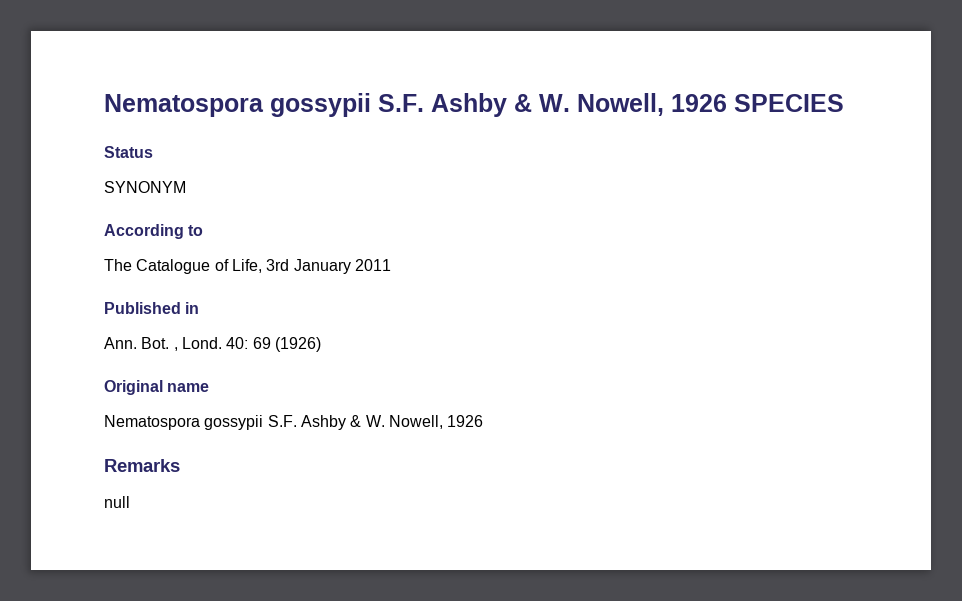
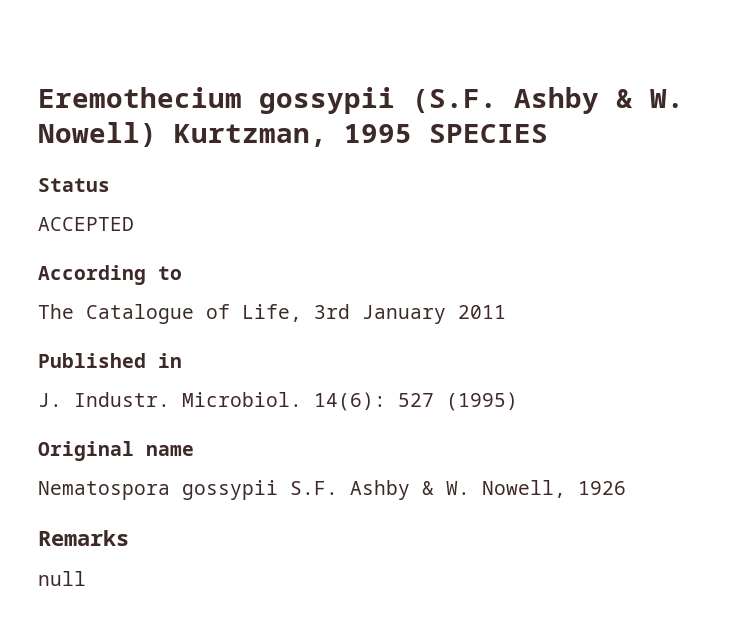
[104,93,727,117] Nematospora gossypii S.F. Ashby & W. Nowell, 1926 -> [38,87,684,114] [38,122,412,147] Eremothecium gossypii (S.F. Ashby & W. Nowell) Kurtzman, 1995
[104,181,186,193] SYNONYM -> [38,217,134,231] ACCEPTED
[104,337,321,352] Ann. Bot. , Lond. 40: 69 (1926) -> [38,392,518,411] J. Industr. Microbiol. 14(6): 527 (1995)

